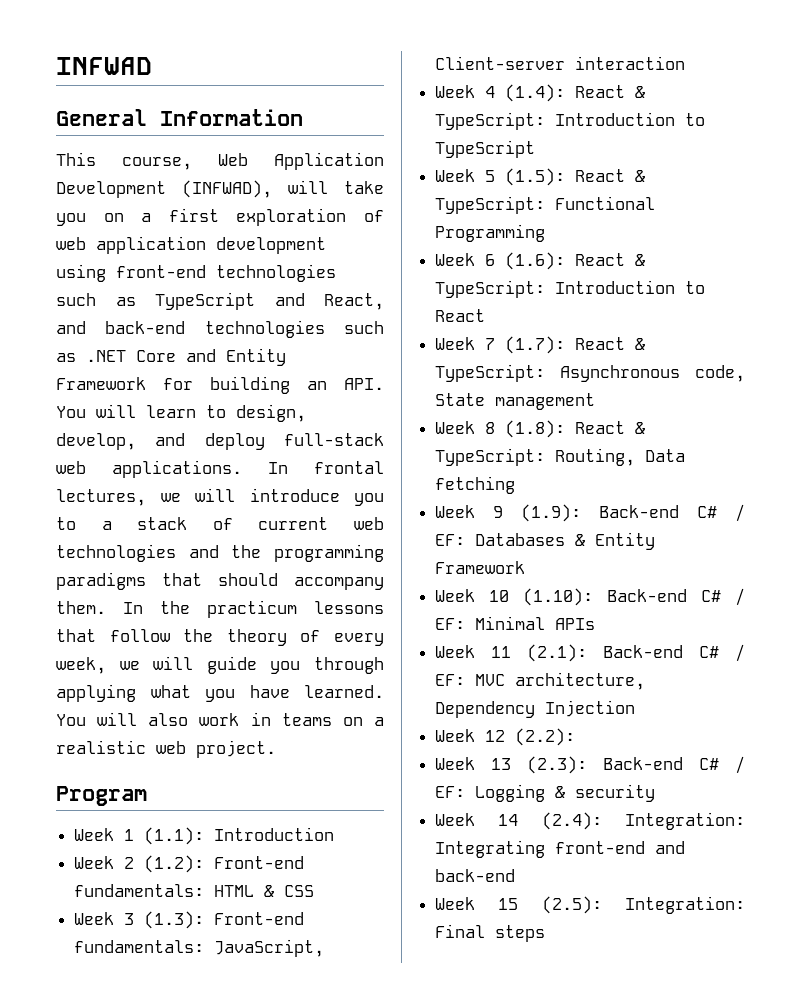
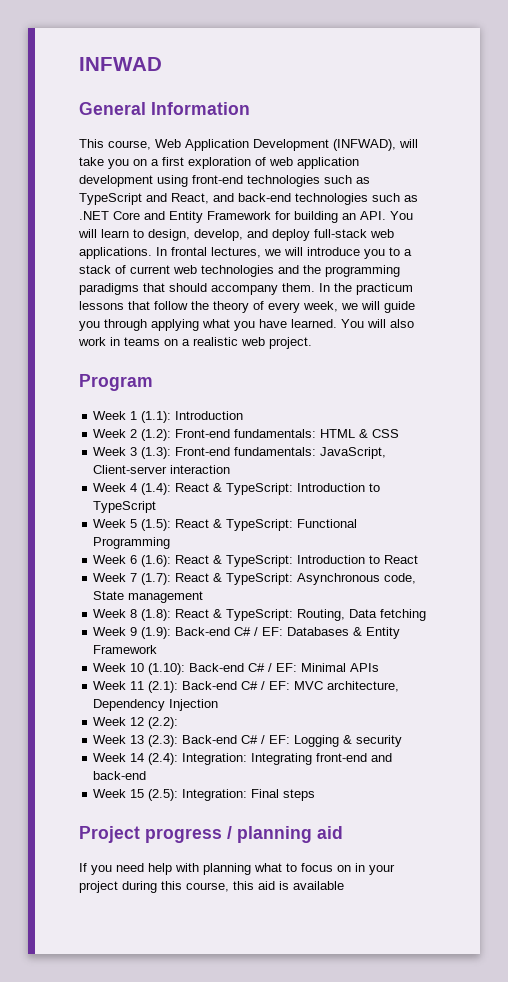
(546, 933) none -> [79,826,343,843] [79,863,395,875] [79,881,344,893] // Project progress / planning aid // If you need help with planning what to focus on in your project during this course, this aid is available

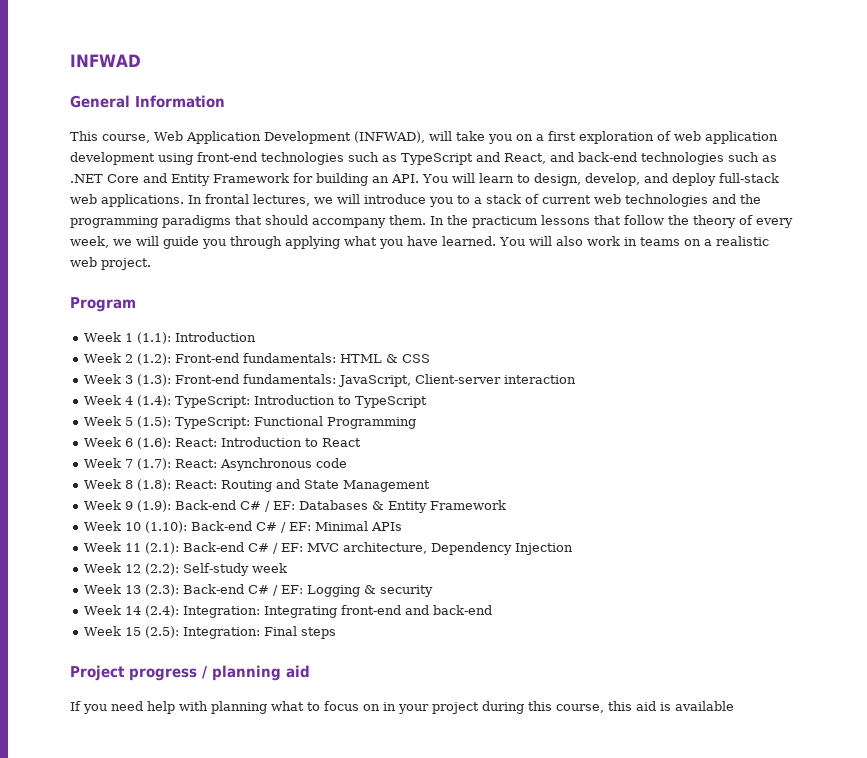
[175,483,223,492] React & -> (172, 401) none
[175,519,223,528] React & -> (172, 422) none
[175,555,294,567] React & TypeScript: -> [175,438,218,447] React:
[175,573,417,585] [93,591,204,603] [93,609,427,621] React & TypeScript: Asynchronous code, State management // Week 8 (1.8): React & TypeScript: Routing, Data fetching -> [175,458,348,471] [84,479,431,492] React: Asynchronous code // Week 8 (1.8): React: Routing and State Management
(179, 723) none -> [183,563,288,576] Self-study week

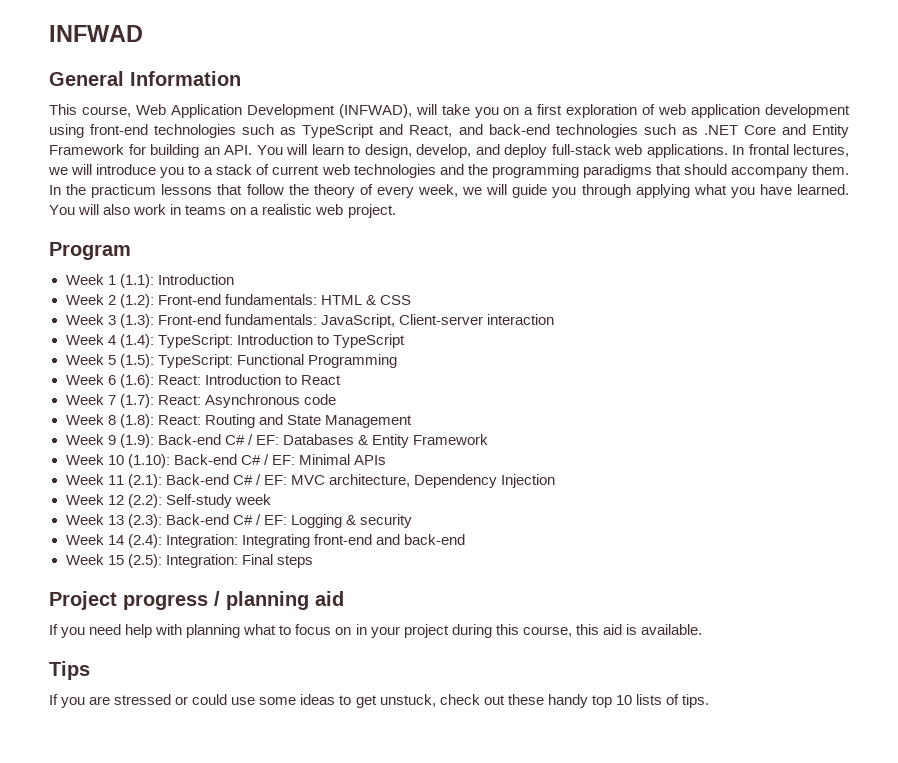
[675,701,734,711] available -> [640,624,702,635] [49,661,90,680] [49,694,709,708] available. // Tips // If you are stressed or could use some ideas to get unstuck, check out these handy top 10 lists of tips.

